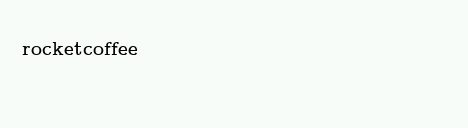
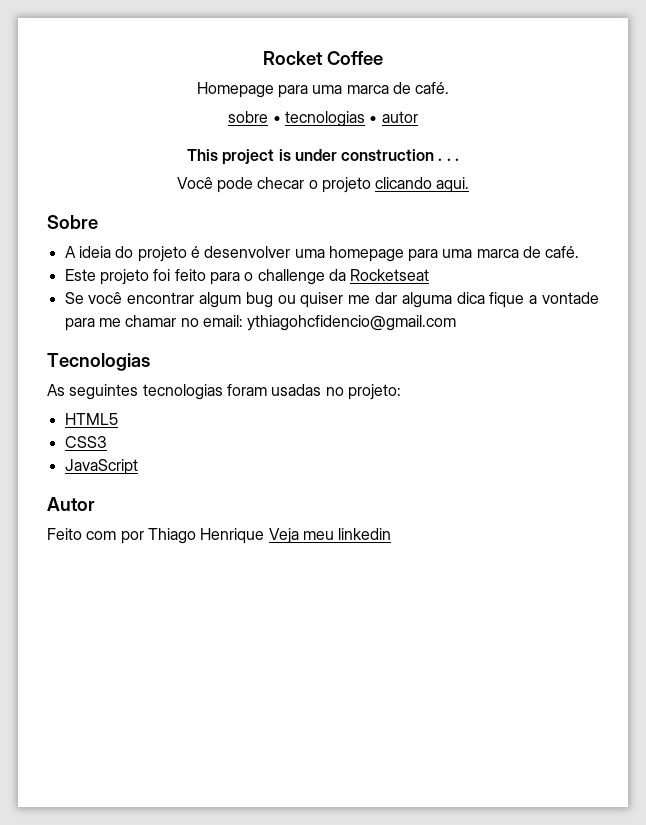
[22,42,138,55] rocketcoffee -> [263,51,383,65] [196,82,450,98] [228,111,418,127] [186,149,460,165] [176,177,470,193] [47,215,98,229] [64,246,580,262] [64,269,430,285] [64,292,600,308] [64,315,457,331] [47,353,150,371] [47,384,401,400] [64,413,118,425] [64,436,107,448] [64,459,138,475] [47,497,95,511] [47,528,392,544] Rocket Coffee // Homepage para uma marca de café. // sobre • tecnologias • autor // This project is under construction . . . // Você pode checar o projeto clicando aqui. // Sobre // A ideia do projeto é desenvolver uma homepage para uma marca de café. // Este projeto foi feito para o challenge da Rocketseat // Se você encontrar algum bug ou quiser me dar alguma dica fique a vontade para me chamar no email: ythiagohcfidencio@gmail.com // Tecnologias // As seguintes tecnologias foram usadas no projeto: // HTML5 // CSS3 // JavaScript // Autor // Feito com por Thiago Henrique Veja meu linkedin

